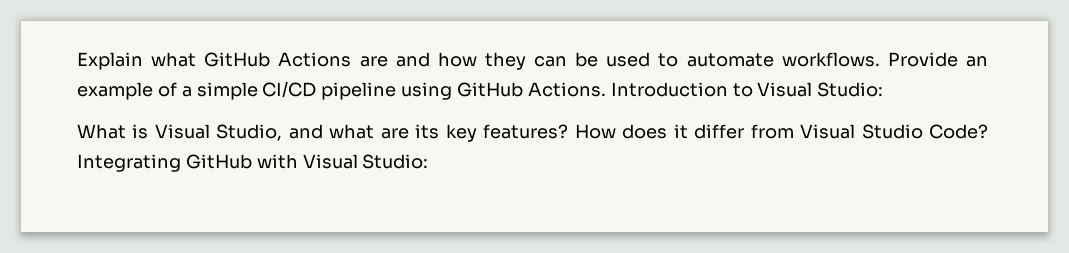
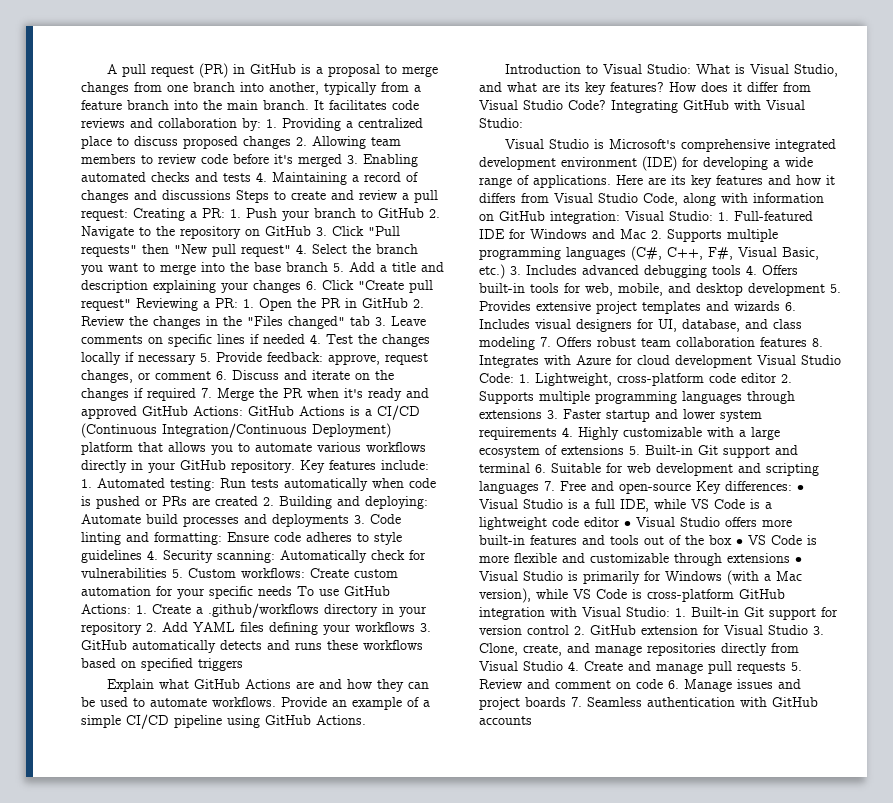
(77, 61) none -> [106,63,438,78] [81,82,421,95] [81,100,419,110] [81,118,423,131] [81,136,401,149] [81,154,418,167] [81,172,418,185] [81,190,438,203] [81,208,440,221] [81,226,400,239] [81,244,418,257] [81,262,444,275] [81,280,433,293] [81,298,424,311] [81,316,426,329] [81,334,430,347] [81,352,428,365] [81,370,394,383] [81,388,429,401] [81,405,420,420] [81,423,391,438] [81,442,426,455] [81,460,429,473] [81,478,436,491] [81,496,428,509] [81,514,401,527] [81,532,402,545] [81,550,426,563] [81,568,398,578] [81,586,390,599] [81,603,427,618] [81,622,431,635] [81,640,423,653] [81,658,243,671] A pull request (PR) in GitHub is a proposal to merge changes from one branch into another, typically from a feature branch into the main branch. It facilitates code reviews and collaboration by: 1. Providing a centralized place to discuss proposed changes 2. Allowing team members to review code before it's merged 3. Enabling automated checks and tests 4. Maintaining a record of changes and discussions Steps to create and review a pull request: Creating a PR: 1. Push your branch to GitHub 2. Navigate to the repository on GitHub 3. Click "Pull requests" then "New pull request" 4. Select the branch you want to merge into the base branch 5. Add a title and description explaining your changes 6. Click "Create pull request" Reviewing a PR: 1. Open the PR in GitHub 2. Review the changes in the "Files changed" tab 3. Leave comments on specific lines if needed 4. Test the changes locally if necessary 5. Provide feedback: approve, request changes, or comment 6. Discuss and iterate on the changes if required 7. Merge the PR when it's ready and approved GitHub Actions: GitHub Actions is a CI/CD (Continuous Integration/Continuous Deployment) platform that allows you to automate various workflows directly in your GitHub repository. Key features include: 1. Automated testing: Run tests automatically when code is pushed or PRs are created 2. Building and deploying: Automate build processes and deployments 3. Code linting and formatting: Ensure code adheres to style guidelines 4. Security scanning: Automatically check for vulnerabilities 5. Custom workflows: Create custom automation for your specific needs To use GitHub Actions: 1. Create a .github/workflows directory in your repository 2. Add YAML files defining your workflows 3. GitHub automatically detects and runs these workflows based on specified triggers //
(606, 89) none -> (366, 720) //
(884, 89) // -> (691, 69) none
(429, 161) none -> [504,139,836,152] [479,156,813,171] [479,175,835,188] [479,193,824,206] [479,211,813,224] [479,229,778,242] [479,246,819,261] [479,264,798,279] [479,283,841,296] [479,301,796,314] [479,319,802,332] [479,337,823,350] [479,355,841,368] [479,373,792,386] [479,391,795,404] [479,409,762,422] [479,427,780,440] [479,445,798,458] [479,463,819,476] [479,481,804,494] [479,499,772,512] [479,517,792,530] [479,535,817,545] [479,553,802,566] [479,570,802,585] [479,588,785,603] [479,607,838,620] [479,625,824,635] [479,643,799,656] [479,661,802,674] [479,679,801,692] [479,697,818,710] [479,716,532,725] // Visual Studio is Microsoft's comprehensive integrated development environment (IDE) for developing a wide range of applications. Here are its key features and how it differs from Visual Studio Code, along with information on GitHub integration: Visual Studio: 1. Full-featured IDE for Windows and Mac 2. Supports multiple programming languages (C#, C++, F#, Visual Basic, etc.) 3. Includes advanced debugging tools 4. Offers built-in tools for web, mobile, and desktop development 5. Provides extensive project templates and wizards 6. Includes visual designers for UI, database, and class modeling 7. Offers robust team collaboration features 8. Integrates with Azure for cloud development Visual Studio Code: 1. Lightweight, cross-platform code editor 2. Supports multiple programming languages through extensions 3. Faster startup and lower system requirements 4. Highly customizable with a large ecosystem of extensions 5. Built-in Git support and terminal 6. Suitable for web development and scripting languages 7. Free and open-source Key differences: • Visual Studio is a full IDE, while VS Code is a lightweight code editor • Visual Studio offers more built-in features and tools out of the box • VS Code is more flexible and customizable through extensions • Visual Studio is primarily for Windows (with a Mac version), while VS Code is cross-platform GitHub integration with Visual Studio: 1. Built-in Git support for version control 2. GitHub extension for Visual Studio 3. Clone, create, and manage repositories directly from Visual Studio 4. Create and manage pull requests 5. Review and comment on code 6. Manage issues and project boards 7. Seamless authentication with GitHub accounts

